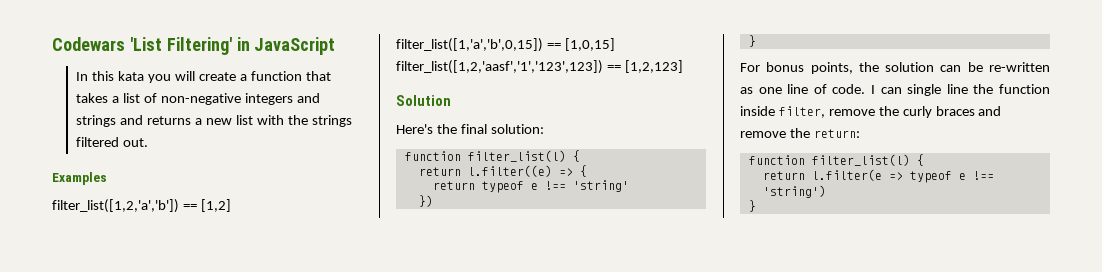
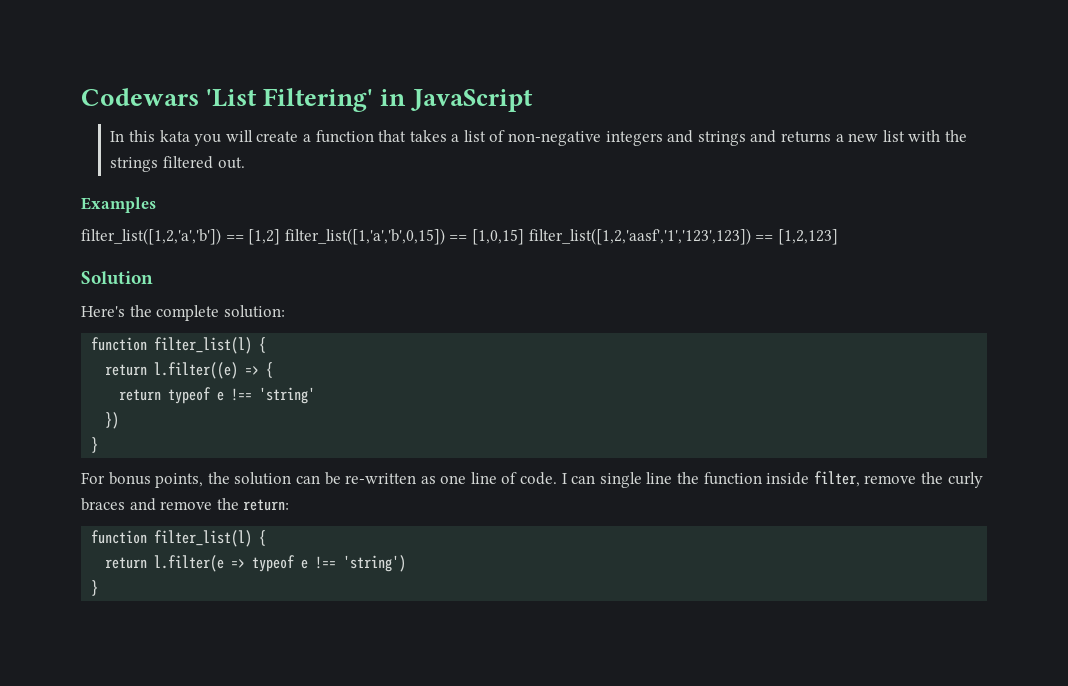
[460,124,487,134] final -> [156,305,220,321] complete

